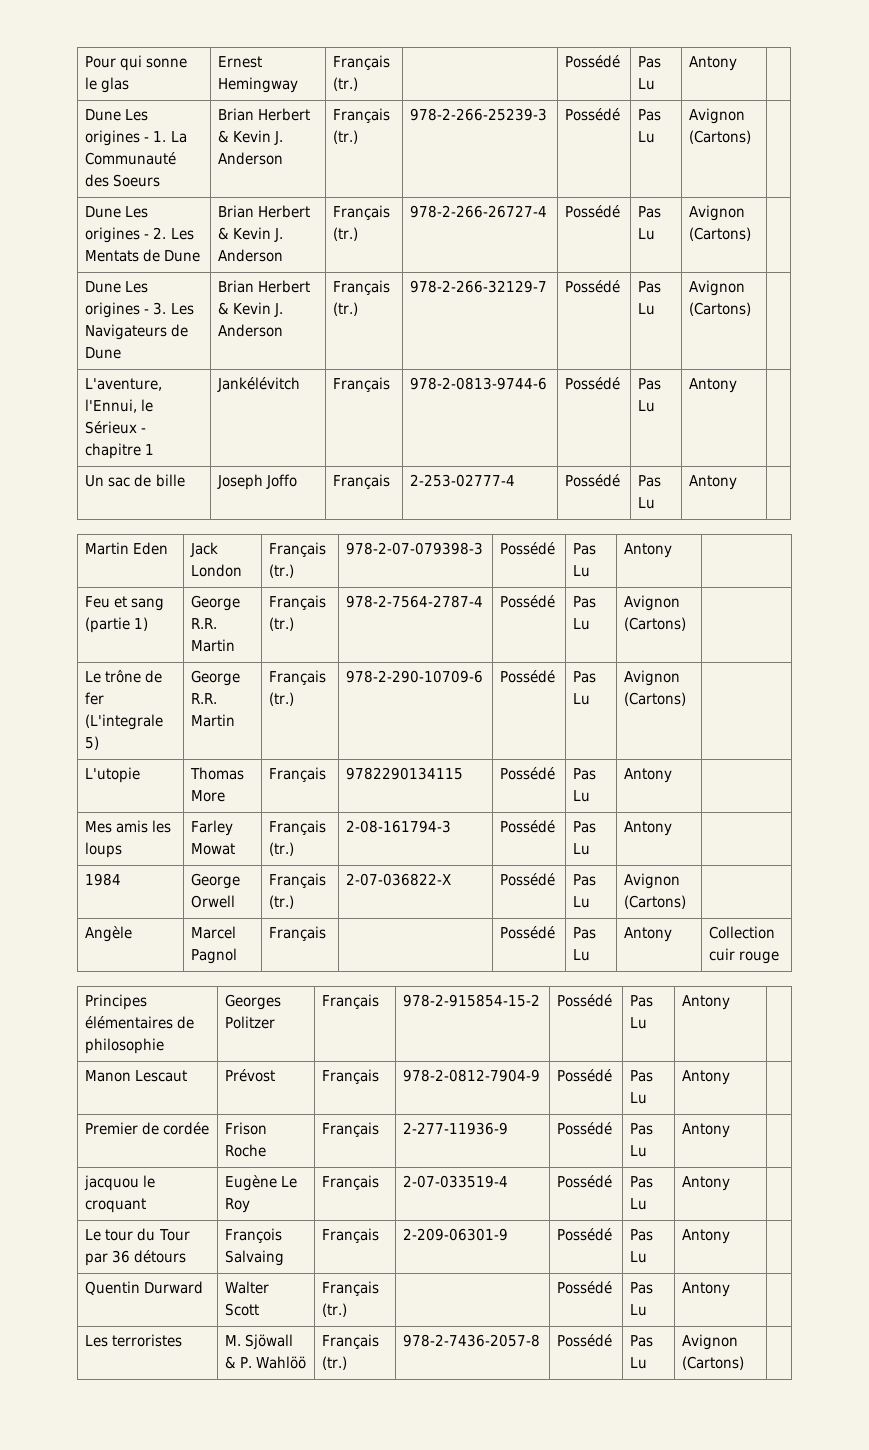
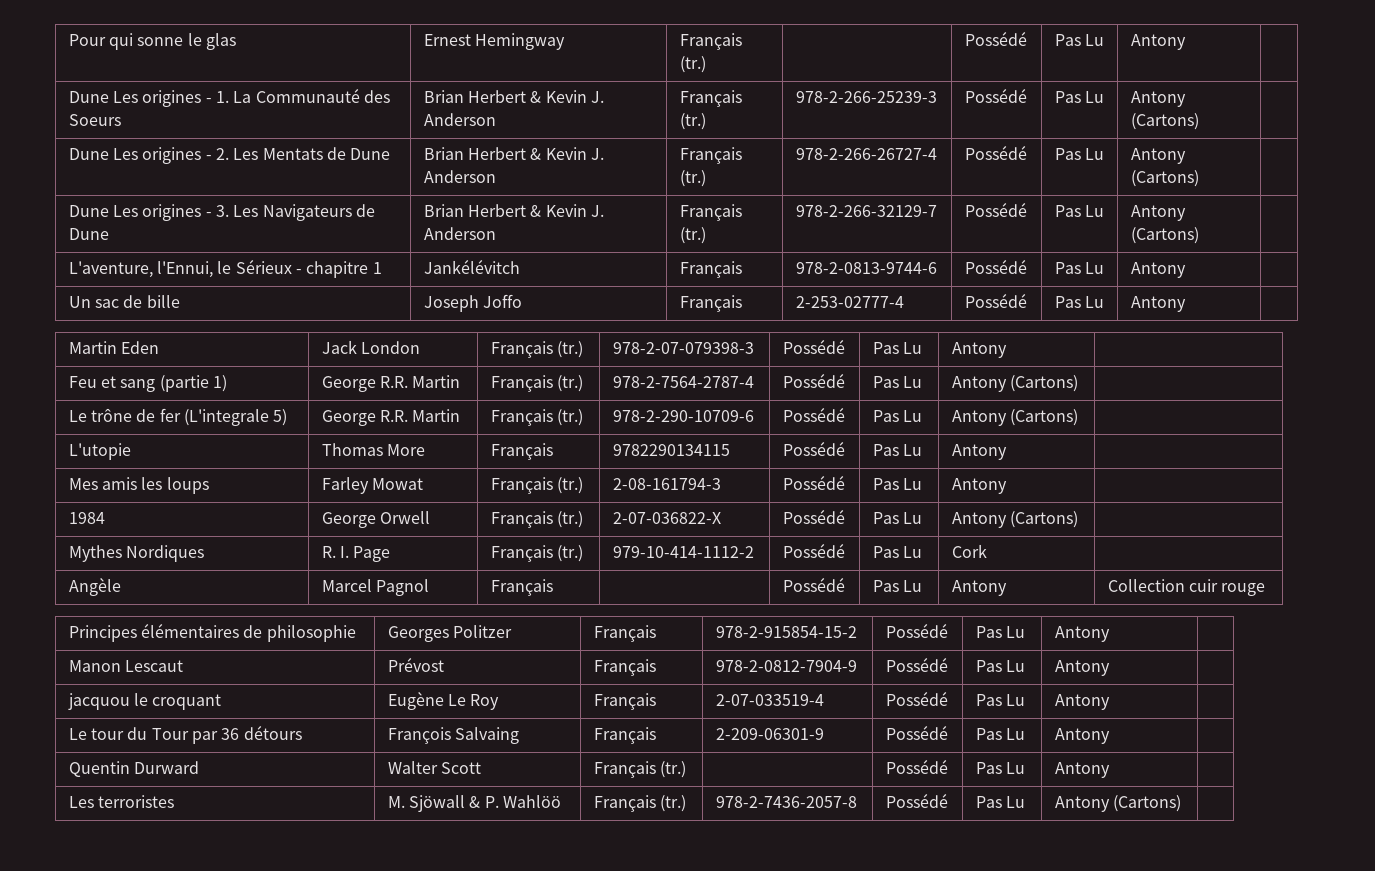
[689,108,746,124] Avignon -> [1130,91,1186,107] Antony
[689,205,746,221] Avignon -> [1130,148,1186,164] Antony
[689,280,746,296] Avignon -> [1130,205,1186,221] Antony
[624,595,681,611] Avignon -> [951,376,1007,392] Antony
[624,670,681,686] Avignon -> [951,410,1007,426] Antony
[624,873,681,889] [624,895,687,909] Avignon (Cartons) | -> [951,511,1078,528] [68,545,204,562] [321,546,391,562] [490,545,583,562] [612,546,754,558] [782,543,845,558] [872,546,922,558] [951,544,987,558] Antony (Cartons) | // Mythes Nordiques | R. I. Page | Français (tr.) | 979-10-414-1112-2 | Possédé | Pas Lu | Cork |
[85,1122,210,1135] [225,1122,268,1135] [225,1144,267,1157] [322,1122,380,1137] [403,1122,509,1135] [557,1122,613,1135] [630,1123,654,1135] [630,1145,648,1157] [682,1123,731,1138] // Premier de cordée | Frison Roche | Français | 2-277-11936-9 | Possédé | Pas Lu | Antony | -> (1110, 668) none
[682,1334,739,1350] Avignon -> [1054,796,1110,812] Antony

